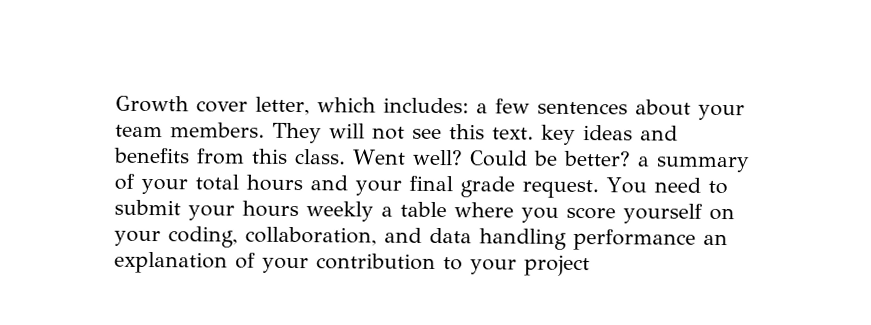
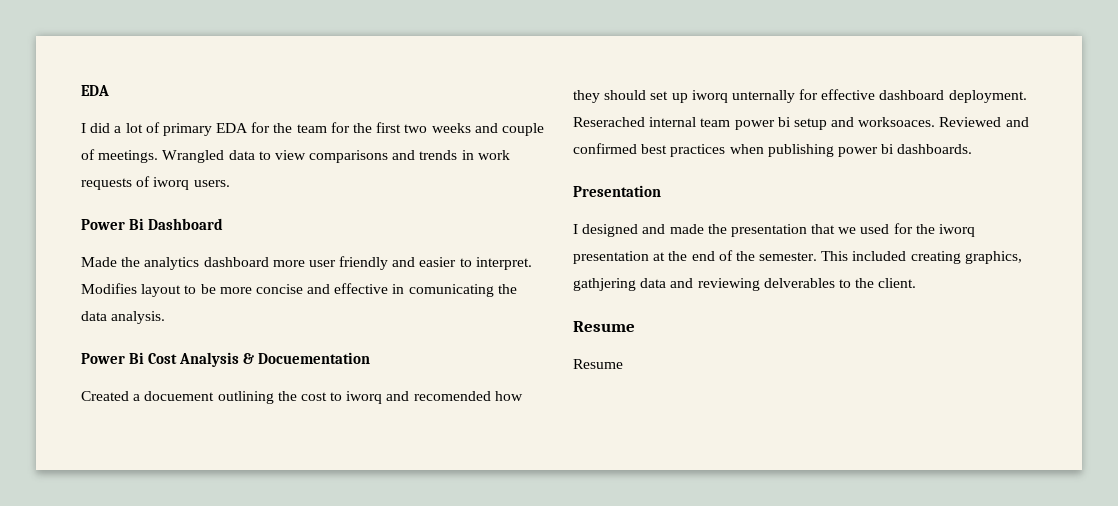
[115,95,745,121] [115,122,678,145] [113,147,750,173] [114,173,728,199] [114,199,735,224] [114,226,728,251] [114,251,590,277] Growth cover letter, which includes: a few sentences about your team members. They will not see this text. key ideas and benefits from this class. Went well? Could be better? a summary of your total hours and your final grade request. You need to submit your hours weekly a table where you score yourself on your coding, collaboration, and data handling performance an explanation of your contribution to your project -> [81,85,109,96] [81,122,544,136] [81,149,510,163] [81,176,230,190] [81,218,224,230] [81,256,532,270] [81,283,517,297] [81,311,166,324] [81,352,371,367] [81,391,523,404] [573,89,1027,103] [573,117,1029,130] [573,143,973,157] [573,185,661,197] [573,223,976,237] [573,250,1022,264] [573,278,917,291] [573,321,635,332] [573,359,623,369] EDA // I did a lot of primary EDA for the team for the first two weeks and couple of meetings. Wrangled data to view comparisons and trends in work requests of iworq users. // Power Bi Dashboard // Made the analytics dashboard more user friendly and easier to interpret. Modifies layout to be more concise and effective in comunicating the data analysis. // Power Bi Cost Analysis & Docuementation // Created a docuement outlining the cost to iworq and recomended how they should set up iworq unternally for effective dashboard deployment. Reserached internal team power bi setup and worksoaces. Reviewed and confirmed best practices when publishing power bi dashboards. // Presentation // I designed and made the presentation that we used for the iworq presentation at the end of the semester. This included creating graphics, gathjering data and reviewing delverables to the client. // Resume // Resume

